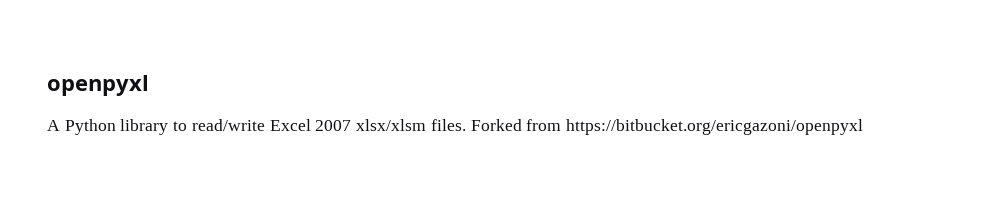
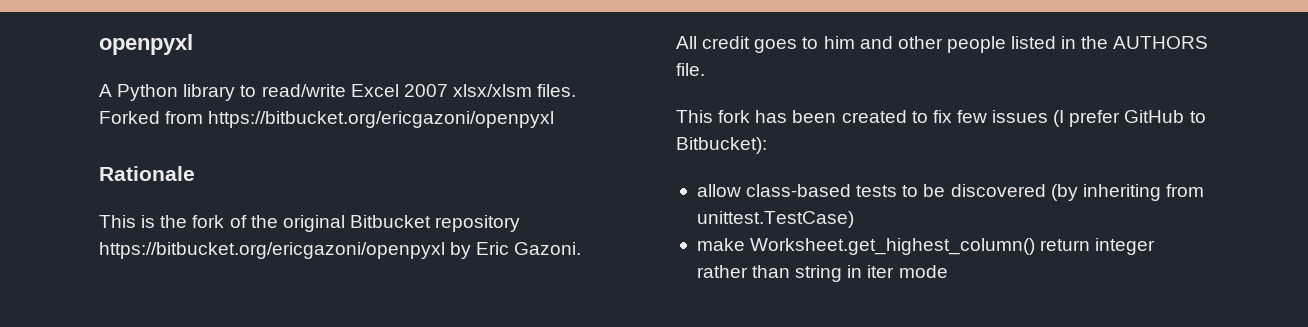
(863, 127) none -> [99,166,195,181] [99,215,521,232] [99,242,582,259] [676,36,1209,53] [676,63,705,76] [676,110,1206,127] [676,137,767,154] [696,184,1204,201] [696,211,854,228] [696,238,1156,255] [696,265,948,282] // Rationale // This is the fork of the original Bitbucket repository https://bitbucket.org/ericgazoni/openpyxl by Eric Gazoni. // All credit goes to him and other people listed in the AUTHORS file. // This fork has been created to fix few issues (I prefer GitHub to Bitbucket): // allow class-based tests to be discovered (by inheriting from unittest.TestCase) // make Worksheet.get_highest_column() return integer rather than string in iter mode

